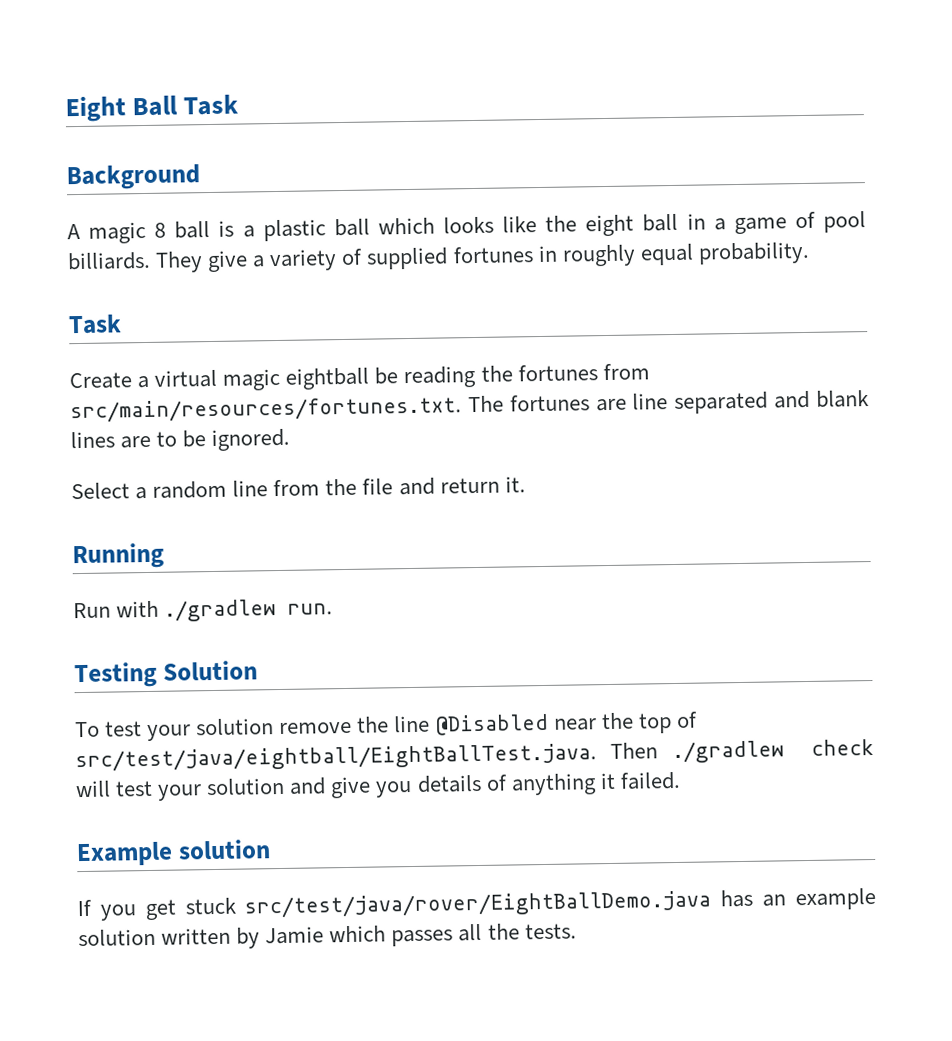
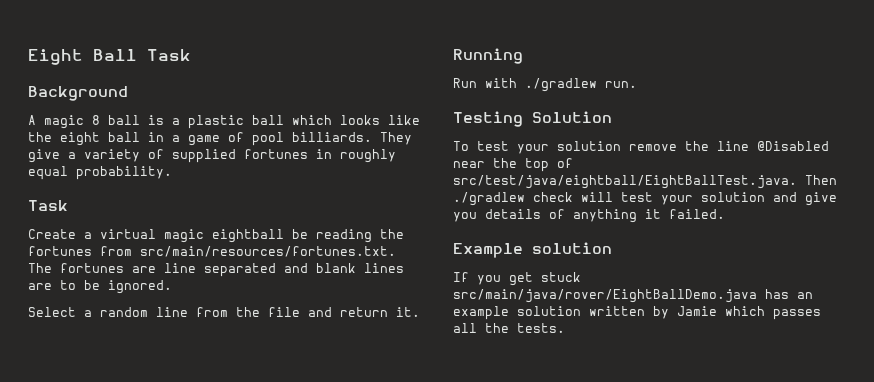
[244,890,712,919] src/test/java/rover/EightBallDemo.java -> [453,289,757,303] src/main/java/rover/EightBallDemo.java

